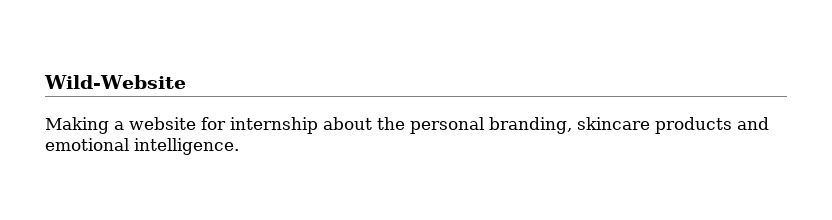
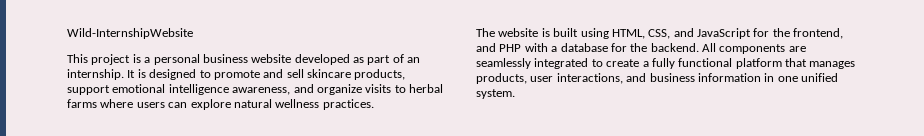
[44,75,186,89] [45,117,769,134] [45,138,239,155] Wild-Website // Making a website for internship about the personal branding, skincare products and emotional intelligence. -> [67,28,193,39] [67,54,421,65] [67,69,406,80] [67,84,443,95] [67,99,374,110] [476,28,844,39] [476,43,806,54] [476,58,856,69] [476,73,838,84] [476,89,515,99] Wild-InternshipWebsite // This project is a personal business website developed as part of an internship. It is designed to promote and sell skincare products, support emotional intelligence awareness, and organize visits to herbal farms where users can explore natural wellness practices. // The website is built using HTML, CSS, and JavaScript for the frontend, and PHP with a database for the backend. All components are seamlessly integrated to create a fully functional platform that manages products, user interactions, and business information in one unified system.

